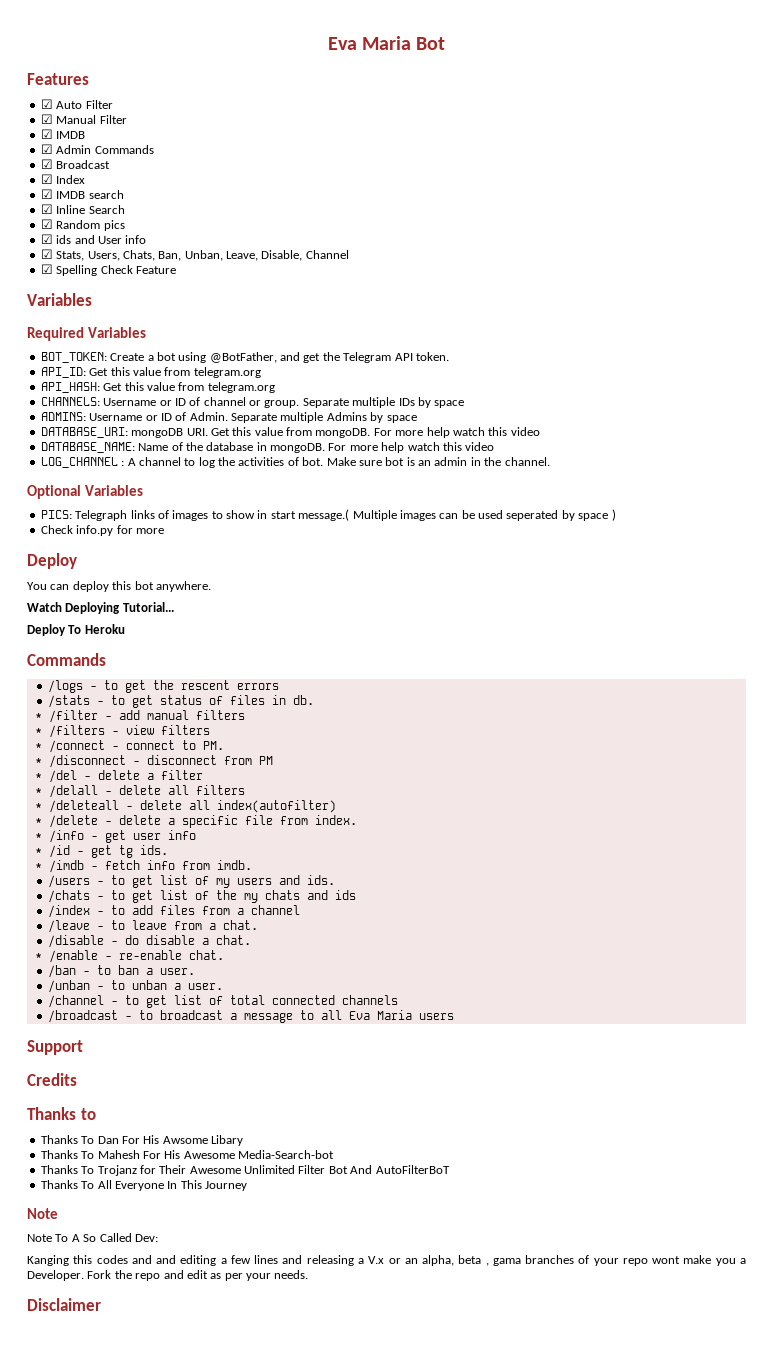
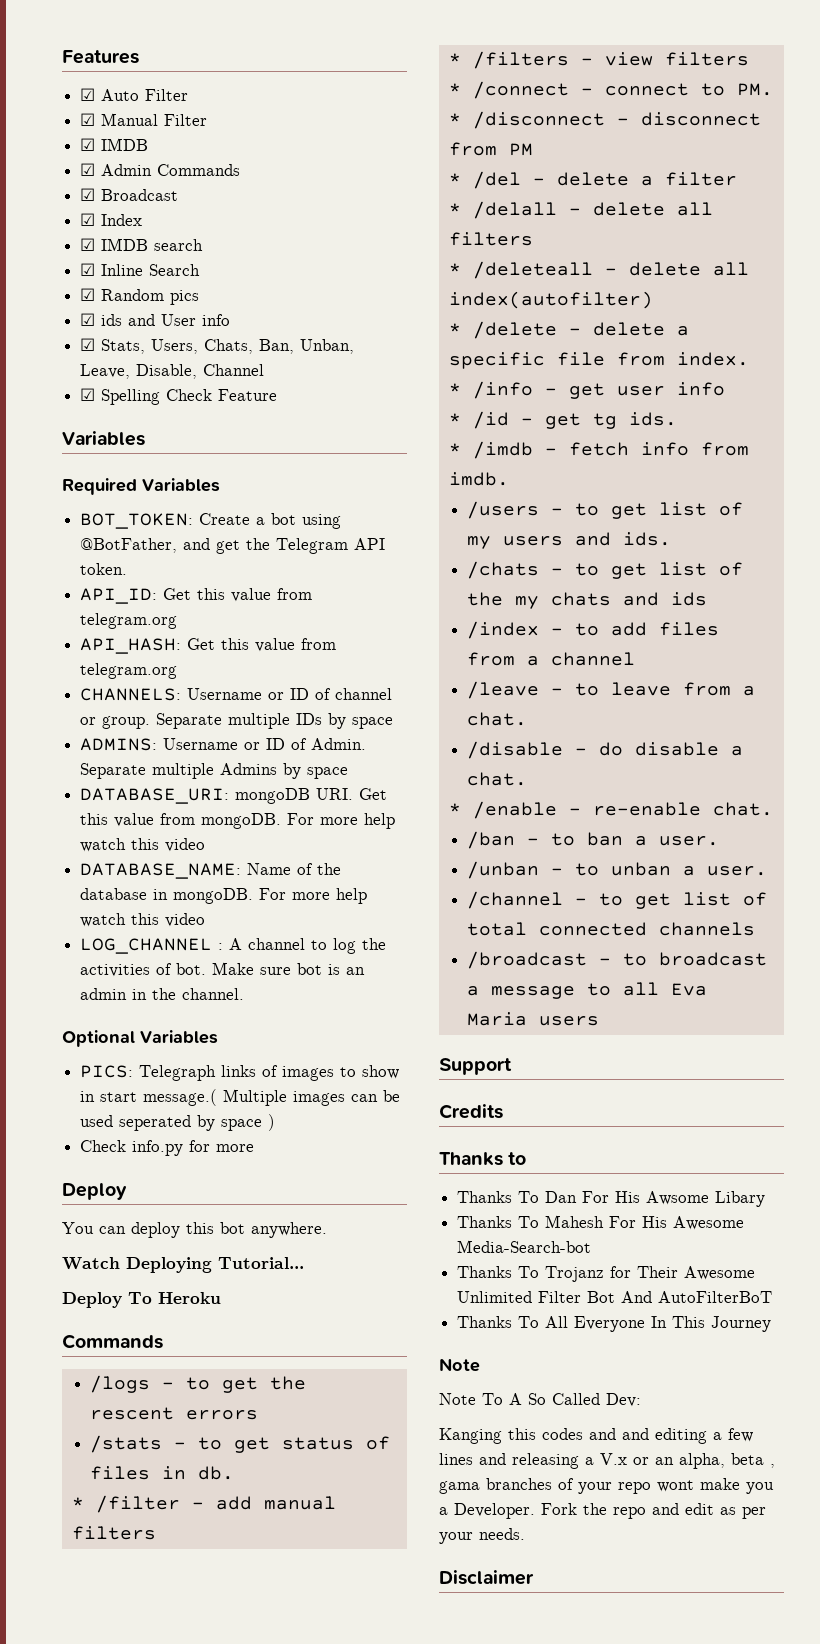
[327,36,446,50] Eva Maria Bot // -> (62, 57) none

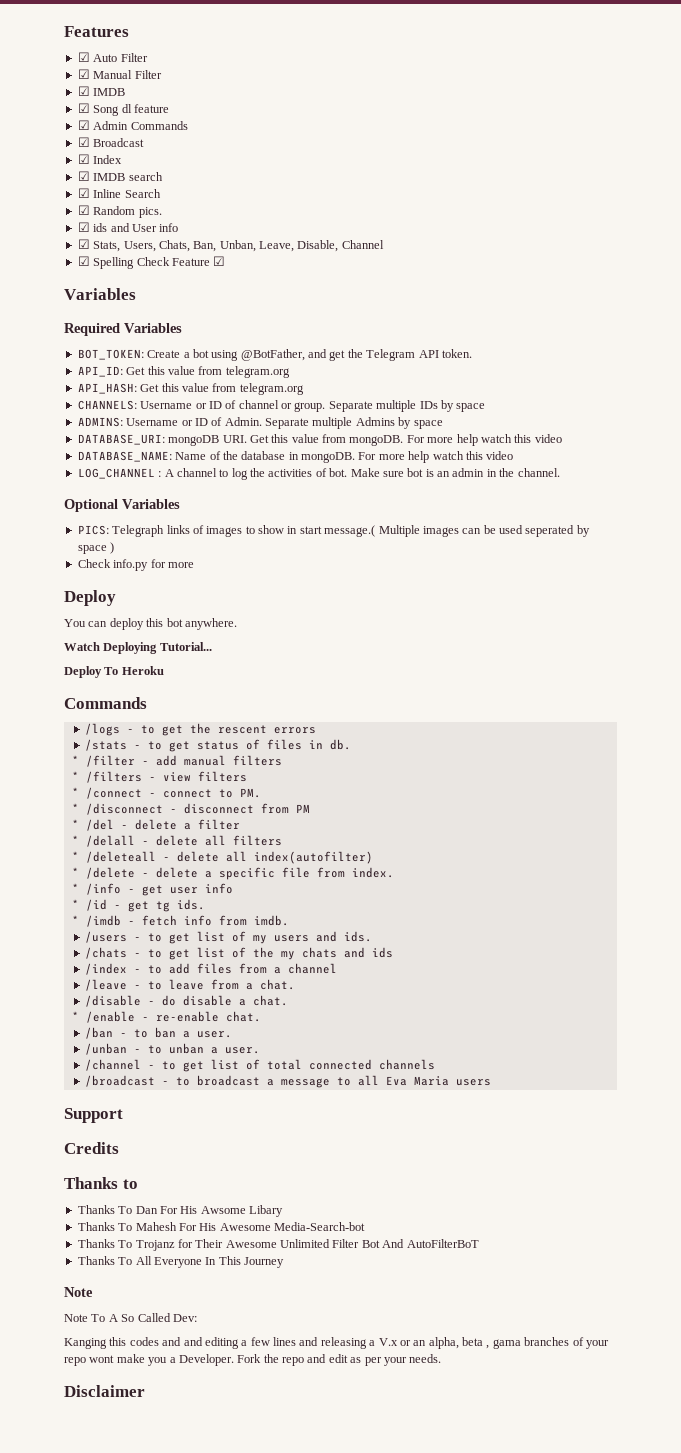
(149, 144) none -> [77,103,169,116] // ☑ Song dl feature
[170,290,200,305] pics -> [138,207,162,218] pics.
(278, 395) none -> [213,256,226,266] ☑

